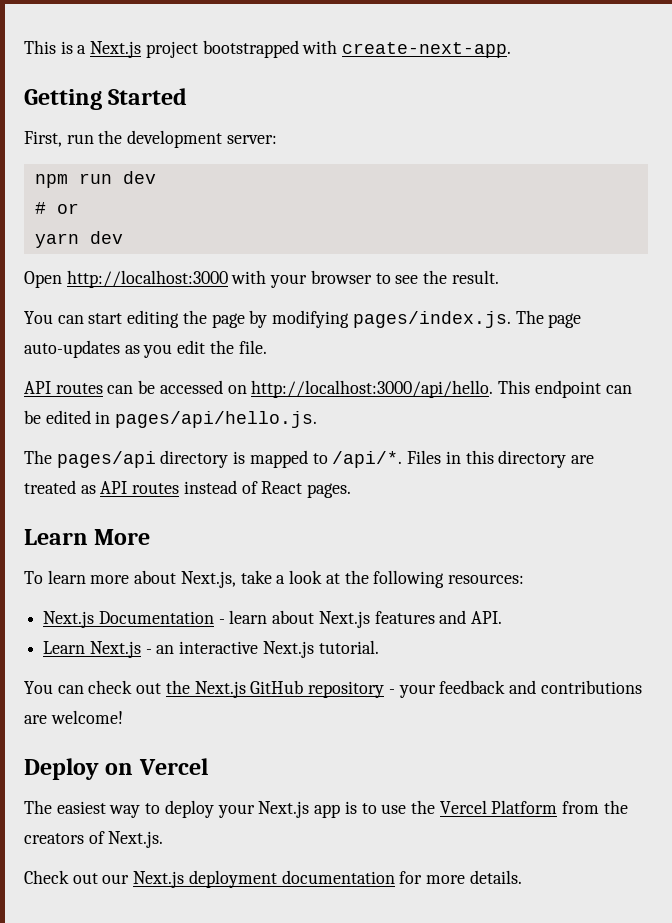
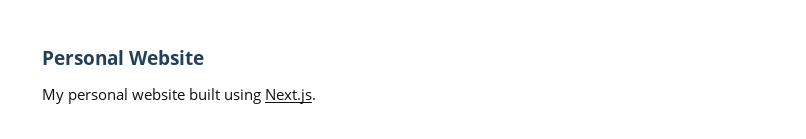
[24,40,512,58] [24,88,188,110] [24,130,277,148] [34,171,156,188] [34,202,79,214] [34,231,123,248] [24,270,499,288] [24,310,582,328] [24,340,267,358] [24,380,632,398] [24,410,318,428] [24,450,594,468] [24,480,352,498] [24,529,151,545] [24,570,524,588] [43,610,503,628] [43,640,379,658] [24,680,642,698] [24,710,123,724] [24,758,208,780] [24,800,628,818] [24,831,164,848] [24,870,522,888] This is a Next.js project bootstrapped with create-next-app. // Getting Started // First, run the development server: // npm run dev // # or // yarn dev // Open http://localhost:3000 with your browser to see the result. // You can start editing the page by modifying pages/index.js. The page auto-updates as you edit the file. // API routes can be accessed on http://localhost:3000/api/hello. This endpoint can be edited in pages/api/hello.js. // The pages/api directory is mapped to /api/*. Files in this directory are treated as API routes instead of React pages. // Learn More // To learn more about Next.js, take a look at the following resources: // Next.js Documentation - learn about Next.js features and API. // Learn Next.js - an interactive Next.js tutorial. // You can check out the Next.js GitHub repository - your feedback and contributions are welcome! // Deploy on Vercel // The easiest way to deploy your Next.js app is to use the Vercel Platform from the creators of Next.js. // Check out our Next.js deployment documentation for more details. -> [42,50,205,65] [42,88,317,104] Personal Website // My personal website built using Next.js.

